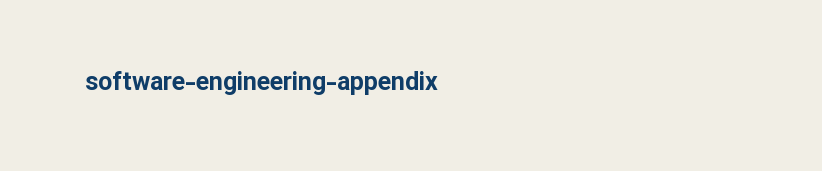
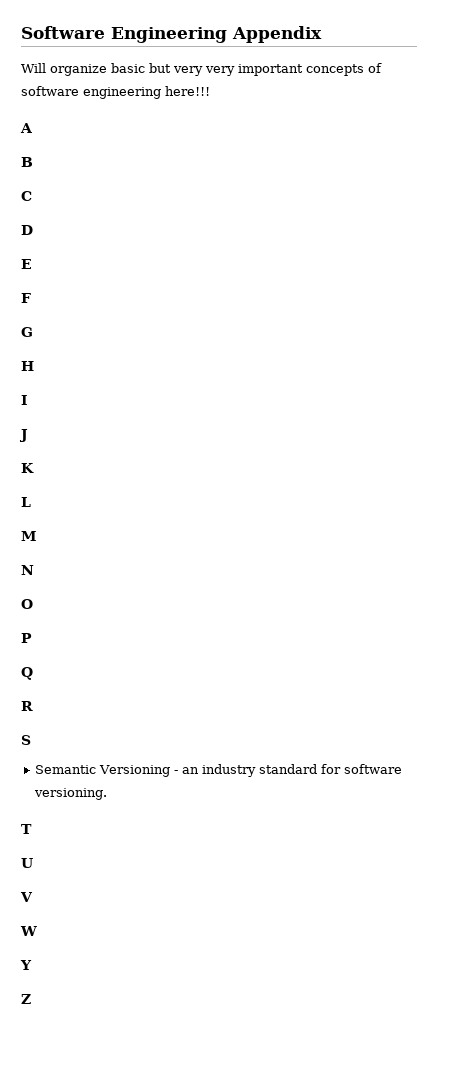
[85,71,438,95] software-engineering-appendix -> [21,26,322,43] [21,63,382,76] [21,86,210,99] [20,123,33,133] [21,157,33,167] [21,191,32,201] [21,225,33,235] [21,259,32,269] [21,293,31,303] [21,327,33,337] [21,361,34,371] [21,395,28,405] [19,429,28,442] [21,463,34,473] [21,497,31,507] [21,531,37,541] [21,565,34,575] [21,599,33,609] [21,633,32,643] [21,667,33,680] [21,701,33,711] [21,735,31,745] [35,764,403,777] [34,788,108,800] [21,824,32,834] [21,858,33,868] [20,892,33,902] [20,926,37,936] [20,960,32,970] [21,994,31,1004] Software Engineering Appendix // Will organize basic but very very important concepts of software engineering here!!! // A // B // C // D // E // F // G // H // I // J // K // L // M // N // O // P // Q // R // S // Semantic Versioning - an industry standard for software versioning. // T // U // V // W // Y // Z

